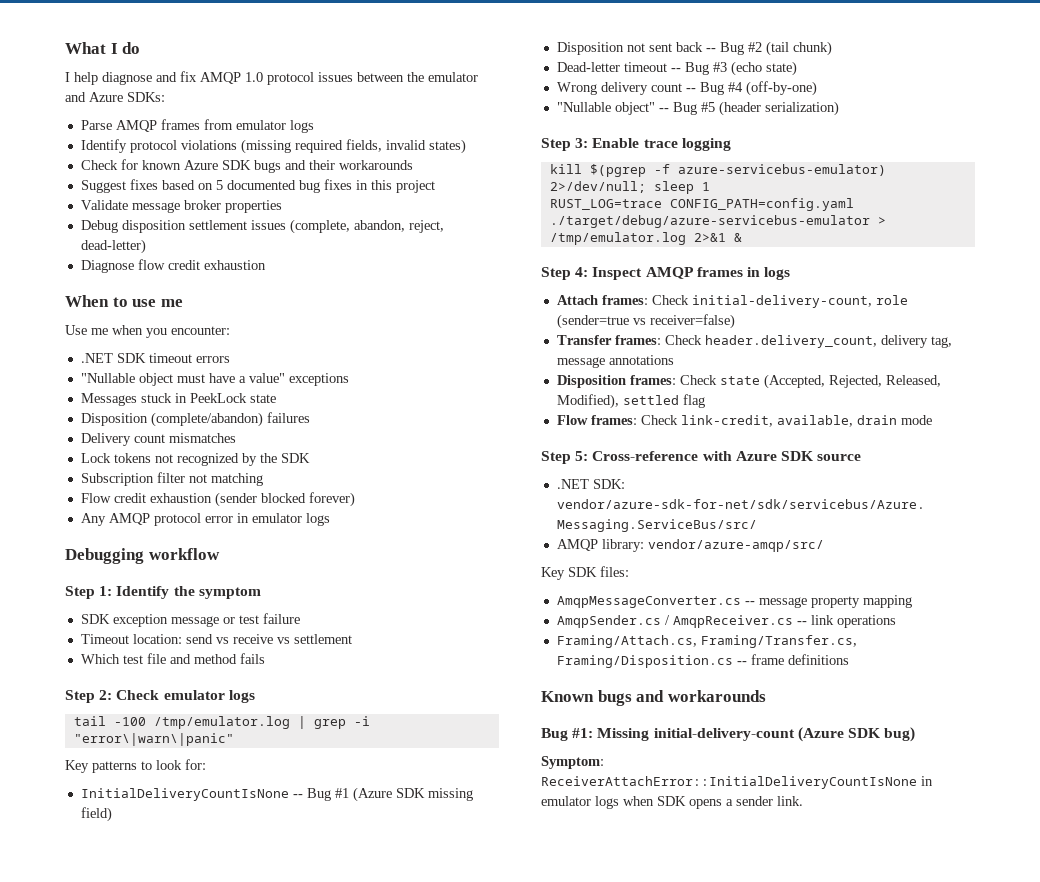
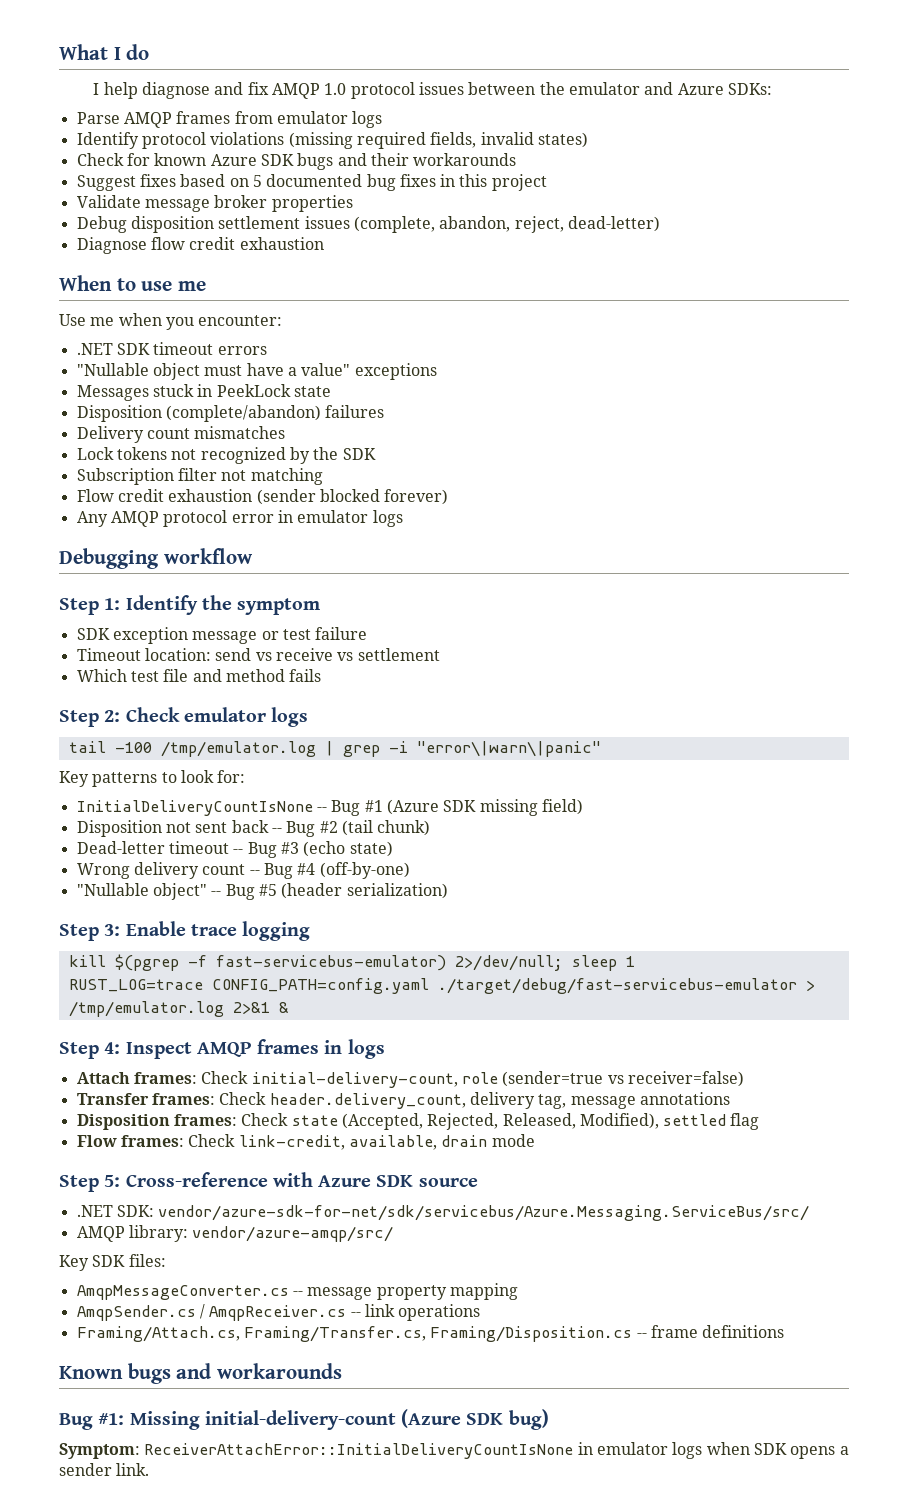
[677,164,886,176] azure-servicebus-emulator) -> [215,955,446,971] fast-servicebus-emulator)
[549,215,870,228] ./target/debug/azure-servicebus-emulator -> [437,978,797,994] ./target/debug/fast-servicebus-emulator

